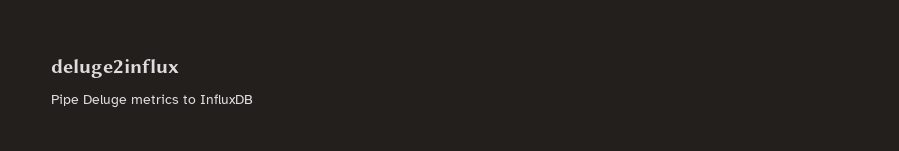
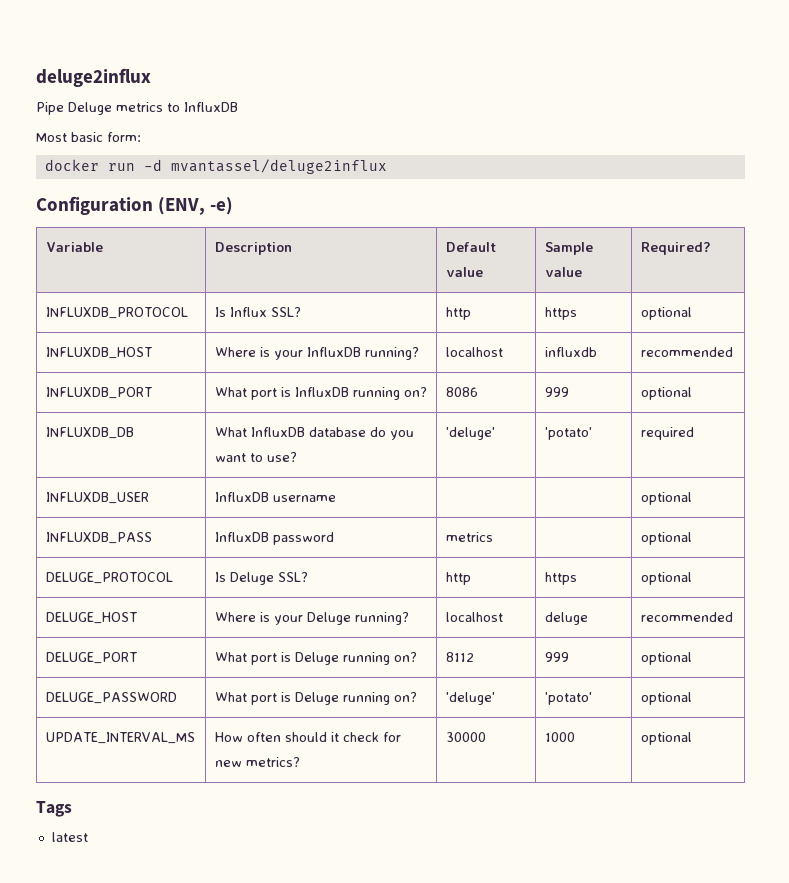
(253, 99) none -> [36,132,141,142] [44,159,387,174] [36,196,234,215] [45,242,103,252] [214,242,292,255] [445,242,496,252] [445,267,483,277] [544,242,593,255] [544,267,582,277] [640,242,711,255] [45,307,188,319] [214,307,301,317] [445,307,471,320] [544,307,577,320] [640,307,692,320] [45,347,152,359] [214,347,419,360] [445,347,503,357] [544,347,597,357] [640,347,733,357] [45,387,152,399] [214,387,427,400] [445,387,478,397] [544,387,569,397] [640,387,692,400] [45,427,134,439] [214,427,414,440] [214,452,297,462] [445,427,495,440] [544,427,592,440] [640,427,694,440] [45,492,149,504] [214,492,336,502] [640,492,692,505] [45,532,152,544] [214,532,334,545] [445,532,493,542] [640,532,692,545] [45,572,173,584] [214,572,308,585] [445,572,471,585] [544,572,577,585] [640,572,692,585] [45,612,137,624] [214,612,409,625] [445,612,503,622] [544,612,588,625] [640,612,733,622] [45,652,137,664] [214,652,417,665] [445,652,474,662] [544,652,569,662] [640,652,692,665] [45,692,177,704] [214,692,417,705] [445,692,495,705] [544,692,592,705] [640,692,692,705] [45,732,195,744] [214,732,401,742] [214,757,300,767] [445,732,486,742] [544,732,575,742] [640,732,692,745] [36,801,72,817] [51,832,88,842] // Most basic form: // docker run -d mvantassel/deluge2influx // Configuration (ENV, -e) // Variable | Description | Default value | Sample value | Required? // INFLUXDB_PROTOCOL | Is Influx SSL? | http | https | optional // INFLUXDB_HOST | Where is your InfluxDB running? | localhost | influxdb | recommended // INFLUXDB_PORT | What port is InfluxDB running on? | 8086 | 999 | optional // INFLUXDB_DB | What InfluxDB database do you want to use? | 'deluge' | 'potato' | required // INFLUXDB_USER | InfluxDB username | | | optional // INFLUXDB_PASS | InfluxDB password | metrics | | optional // DELUGE_PROTOCOL | Is Deluge SSL? | http | https | optional // DELUGE_HOST | Where is your Deluge running? | localhost | deluge | recommended // DELUGE_PORT | What port is Deluge running on? | 8112 | 999 | optional // DELUGE_PASSWORD | What port is Deluge running on? | 'deluge' | 'potato' | optional // UPDATE_INTERVAL_MS | How often should it check for new metrics? | 30000 | 1000 | optional // Tags // latest

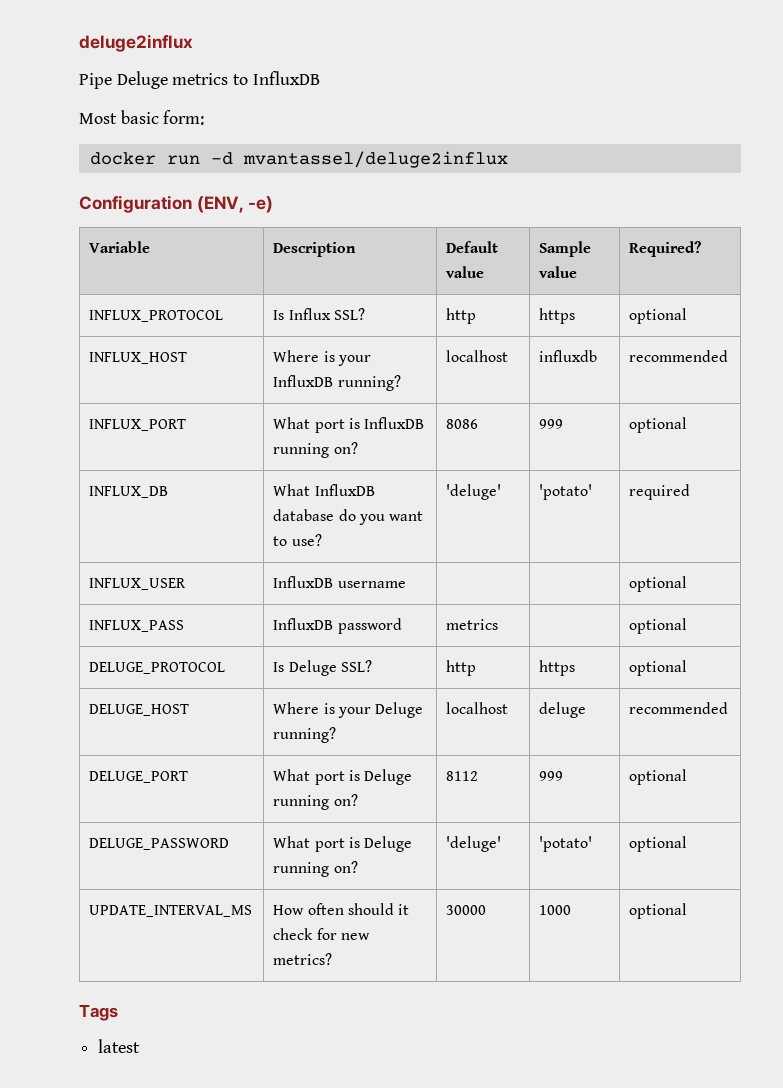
[45,307,188,319] INFLUXDB_PROTOCOL -> [89,310,224,322] INFLUX_PROTOCOL
[45,347,152,359] INFLUXDB_HOST -> [89,352,188,364] INFLUX_HOST
[45,387,152,399] INFLUXDB_PORT -> [89,419,187,431] INFLUX_PORT
[45,427,134,439] INFLUXDB_DB -> [89,486,169,498] INFLUX_DB
[45,492,149,504] INFLUXDB_USER -> [89,578,187,590] INFLUX_USER
[45,532,152,544] INFLUXDB_PASS -> [89,620,185,632] INFLUX_PASS

